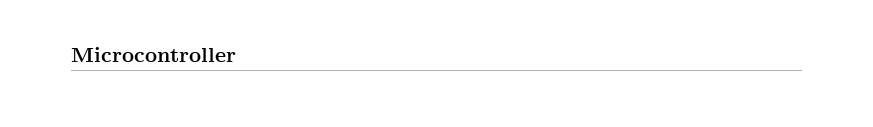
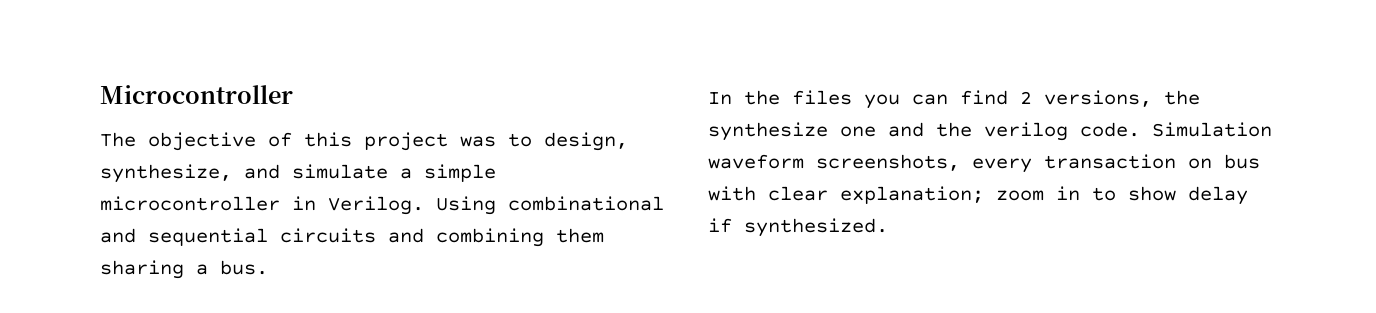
(236, 54) none -> [100,132,628,151] [100,164,496,183] [100,196,664,215] [100,228,604,247] [100,260,268,279] [708,90,1200,109] [708,122,1272,141] [708,154,1260,173] [708,186,1248,205] [708,218,888,237] // The objective of this project was to design, synthesize, and simulate a simple microcontroller in Verilog. Using combinational and sequential circuits and combining them sharing a bus. // In the files you can find 2 versions, the synthesize one and the verilog code. Simulation waveform screenshots, every transaction on bus with clear explanation; zoom in to show delay if synthesized.

